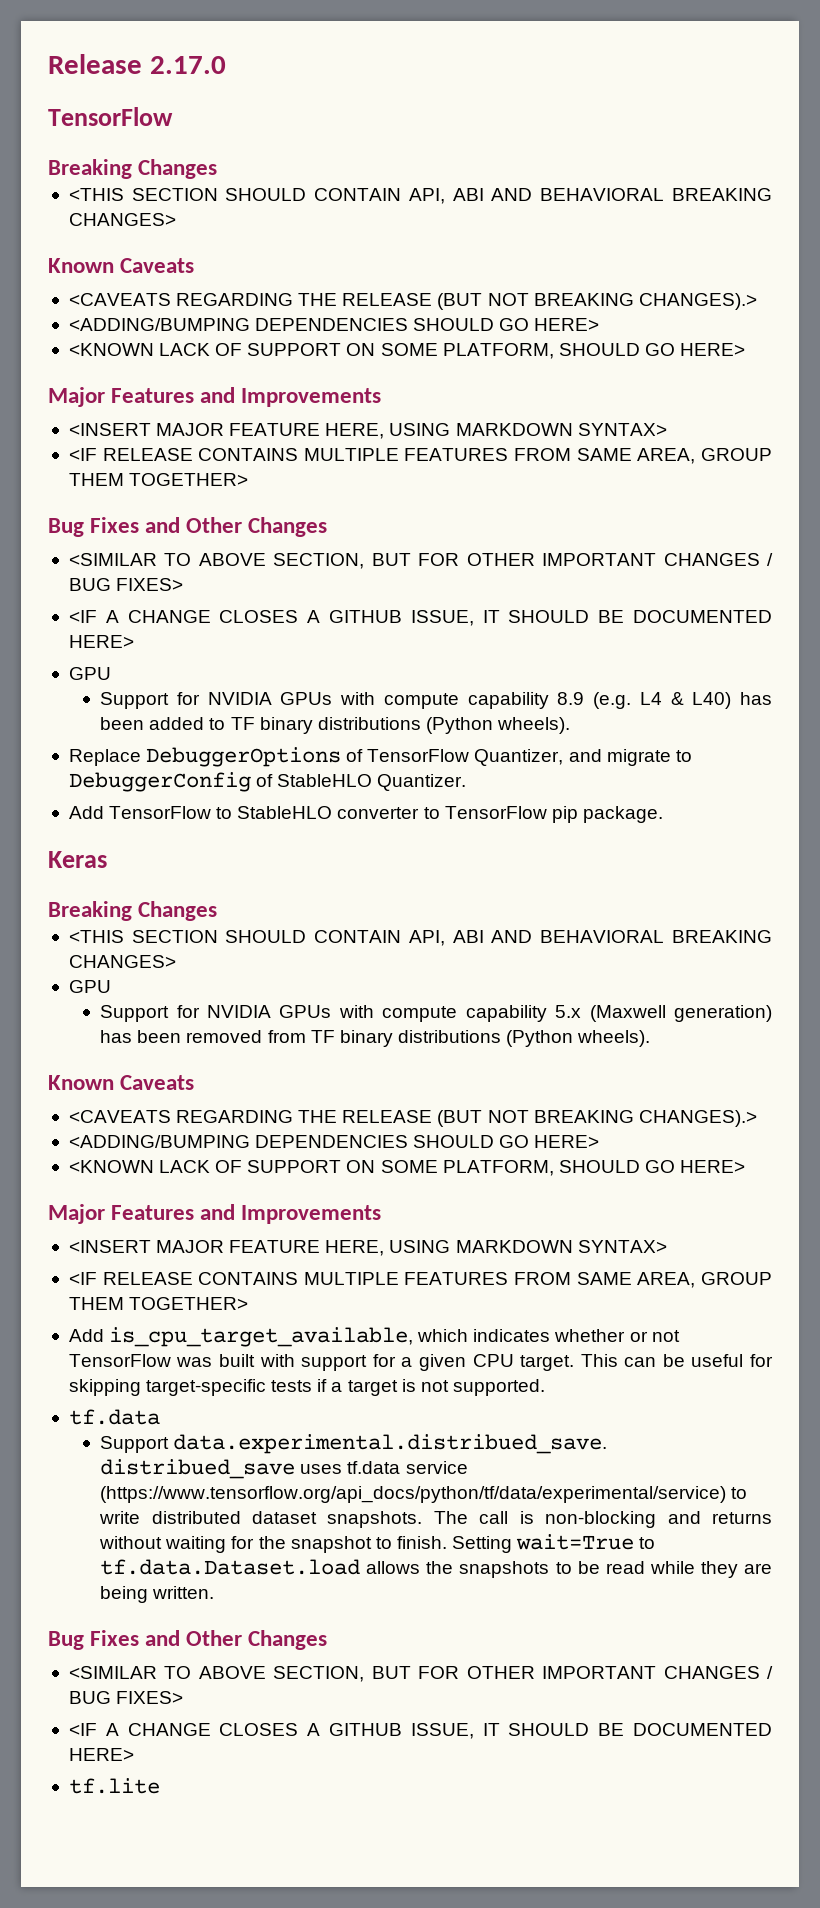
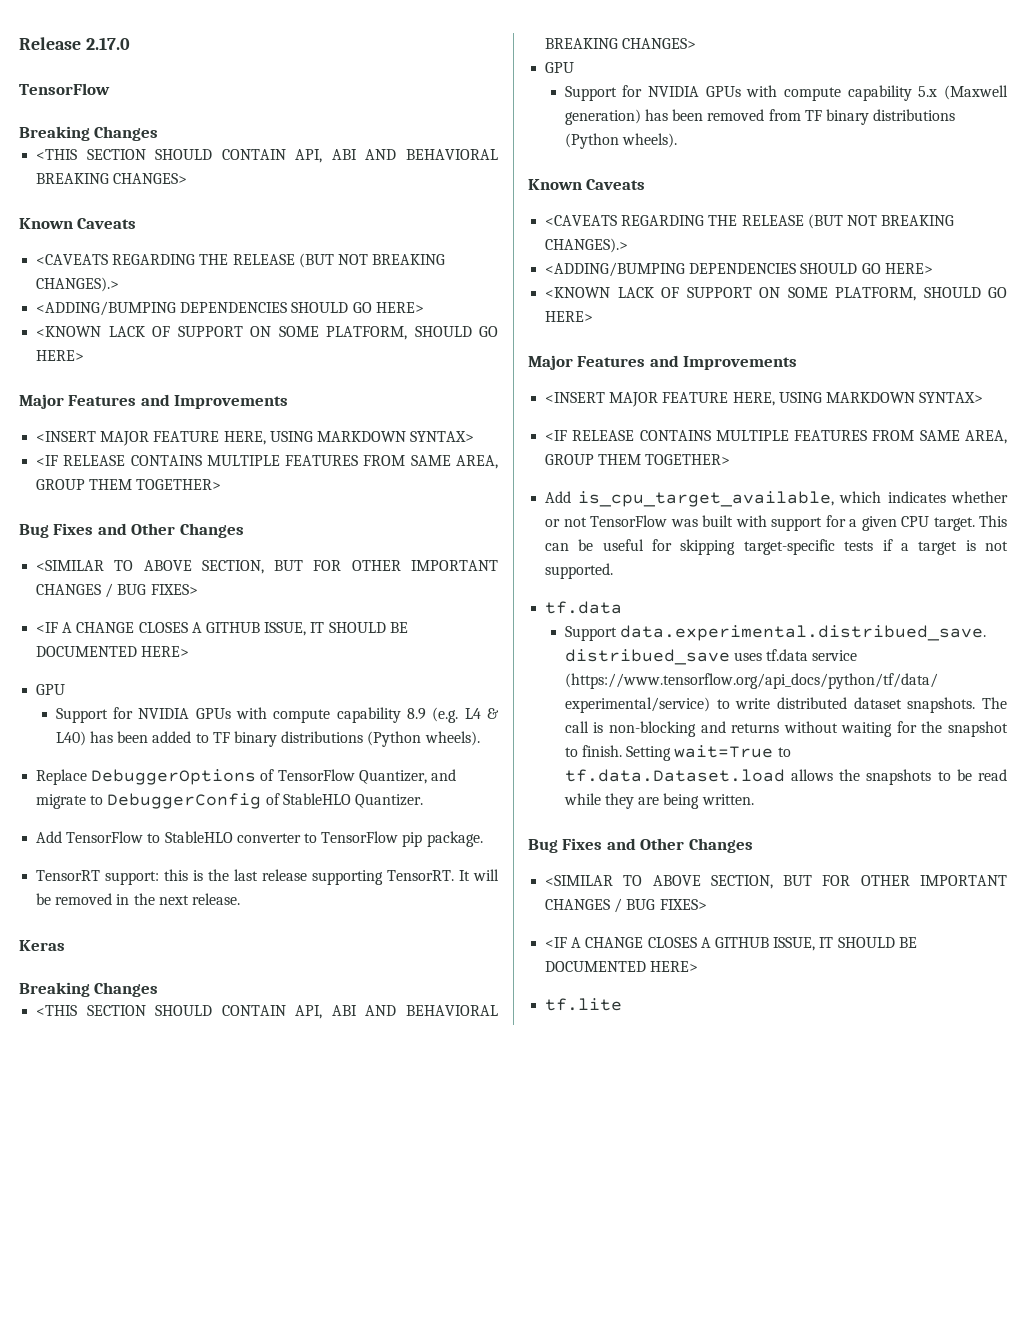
(663, 814) none -> [36,869,499,885] [36,893,240,905] // TensorRT support: this is the last release supporting TensorRT. It will be removed in the next release.

